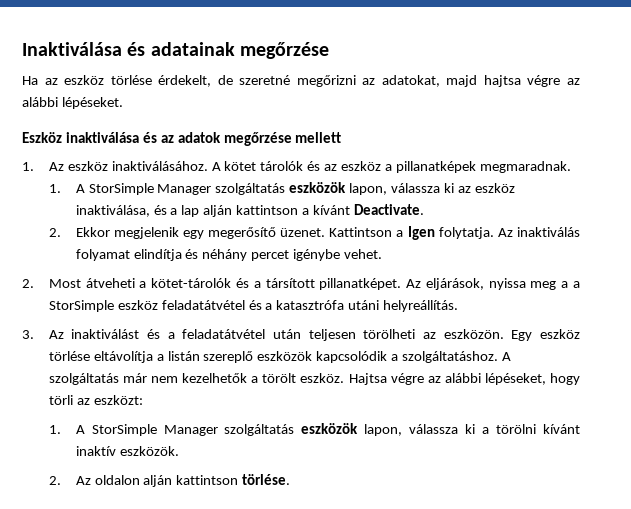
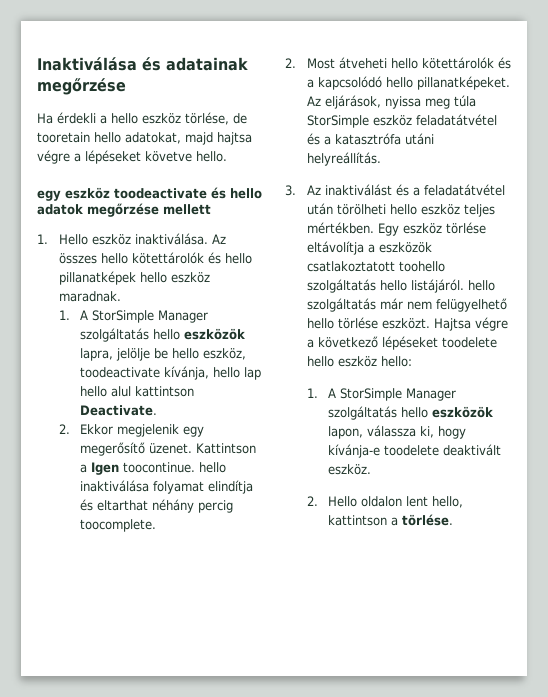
[44,75,581,87] [22,97,123,109] [22,132,342,146] [22,161,571,173] [48,182,515,195] [75,205,351,217] az eszköz törlése érdekelt, de szeretné megőrizni az adatokat, majd hajtsa végre az alábbi lépéseket. // Eszköz inaktiválása és az adatok megőrzése mellett // 1. Az eszköz inaktiválásához. A kötet tárolók és az eszköz a pillanatképek megmaradnak. // 1. A StorSimple Manager szolgáltatás eszközök lapon, válassza ki az eszköz inaktiválása, és a lap alján kattintson a kívánt -> [57,112,247,125] [37,132,252,145] [37,150,227,164] [37,187,262,201] [37,203,211,217] [37,233,226,245] [58,252,252,264] [58,271,210,285] [58,291,121,302] [58,310,208,323] [79,328,245,342] [79,348,246,361] [79,366,261,380] [79,386,194,397] érdekli a hello eszköz törlése, de tooretain hello adatokat, majd hajtsa végre a lépéseket követve hello. // egy eszköz toodeactivate és hello adatok megőrzése mellett // 1. Hello eszköz inaktiválása. Az összes hello kötettárolók és hello pillanatképek hello eszköz maradnak. // 1. A StorSimple Manager szolgáltatás hello eszközök lapra, jelölje be hello eszköz, toodeactivate kívánja, hello lap hello alul kattintson
[438,227,581,239] [75,249,383,261] [22,278,402,290] folytatja. Az inaktiválás folyamat elindítja és néhány percet igénybe vehet. // 2. Most átveheti a kötet-tárolók és a társított pillanatképet. -> [122,462,226,473] [79,480,253,494] [79,499,233,513] [79,519,156,532] [285,57,511,69] [306,76,510,90] toocontinue. hello inaktiválása folyamat elindítja és eltarthat néhány percig toocomplete. // 2. Most átveheti hello kötettárolók és a kapcsolódó hello pillanatképeket.
[561,281,581,288] a a -> [453,95,476,107] túla
[308,329,504,341] teljesen törölheti az eszközön. -> [336,204,495,217] [306,222,374,234] törölheti hello eszköz teljes mértékben.
[167,351,512,363] [48,373,580,385] [48,395,143,405] [48,423,581,436] [75,446,179,456] [48,475,239,487] listán szereplő eszközök kapcsolódik a szolgáltatáshoz. A szolgáltatás már nem kezelhetők a törölt eszköz. Hajtsa végre az alábbi lépéseket, hogy törli az eszközt: // 1. A StorSimple Manager szolgáltatás eszközök lapon, válassza ki a törölni kívánt inaktív eszközök. // 2. Az oldalon alján kattintson -> [378,242,432,253] [306,261,445,272] [306,279,495,293] [306,298,507,312] [306,317,508,331] [306,336,497,350] [306,356,412,367] [306,388,456,401] [327,406,493,420] [327,425,466,439] [327,444,501,458] [327,464,371,475] [306,496,463,508] [327,515,398,526] eszközök csatlakoztatott toohello szolgáltatás hello listájáról. hello szolgáltatás már nem felügyelhető hello törlése eszközt. Hajtsa végre a következő lépéseket toodelete hello eszköz hello: // 1. A StorSimple Manager szolgáltatás hello eszközök lapon, válassza ki, hogy kívánja-e toodelete deaktivált eszköz. // 2. Hello oldalon lent hello, kattintson a

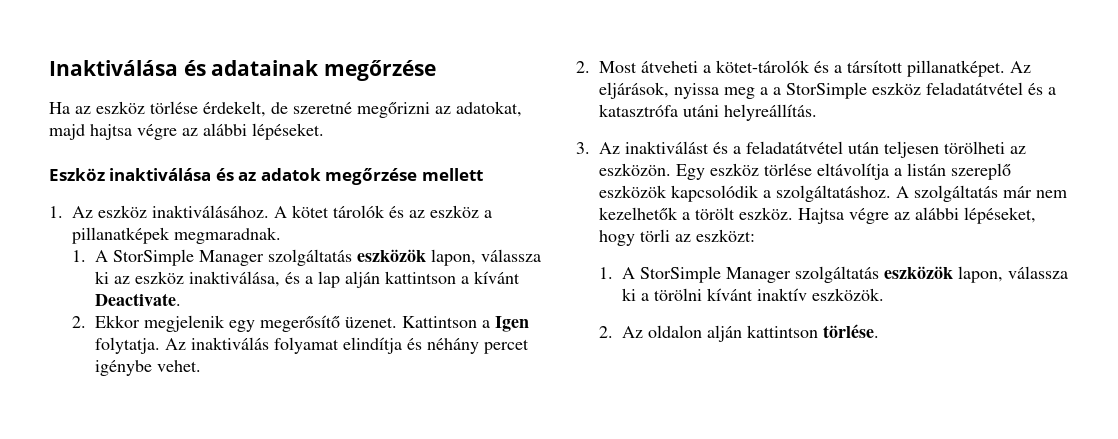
[57,112,247,125] [37,132,252,145] [37,150,227,164] [37,187,262,201] [37,203,211,217] [37,233,226,245] [58,252,252,264] [58,271,210,285] [58,291,121,302] [58,310,208,323] [79,328,245,342] [79,348,246,361] [79,366,261,380] [79,386,194,397] érdekli a hello eszköz törlése, de tooretain hello adatokat, majd hajtsa végre a lépéseket követve hello. // egy eszköz toodeactivate és hello adatok megőrzése mellett // 1. Hello eszköz inaktiválása. Az összes hello kötettárolók és hello pillanatképek hello eszköz maradnak. // 1. A StorSimple Manager szolgáltatás hello eszközök lapra, jelölje be hello eszköz, toodeactivate kívánja, hello lap hello alul kattintson -> [75,101,522,118] [49,123,324,140] [49,168,483,185] [49,205,492,218] [72,227,281,244] [71,249,541,266] [94,271,520,288] az eszköz törlése érdekelt, de szeretné megőrizni az adatokat, majd hajtsa végre az alábbi lépéseket. // Eszköz inaktiválása és az adatok megőrzése mellett // 1. Az eszköz inaktiválásához. A kötet tárolók és az eszköz a pillanatképek megmaradnak. // 1. A StorSimple Manager szolgáltatás eszközök lapon, válassza ki az eszköz inaktiválása, és a lap alján kattintson a kívánt
[122,462,226,473] [79,480,253,494] [79,499,233,513] [79,519,156,532] [285,57,511,69] [306,76,510,90] toocontinue. hello inaktiválása folyamat elindítja és eltarthat néhány percig toocomplete. // 2. Most átveheti hello kötettárolók és a kapcsolódó hello pillanatképeket. -> [94,337,529,354] [94,360,201,376] [576,60,1005,77] folytatja. Az inaktiválás folyamat elindítja és néhány percet igénybe vehet. // 2. Most átveheti a kötet-tárolók és a társított pillanatképet.
[453,95,476,107] túla -> [760,87,781,95] a a
[336,204,495,217] [306,222,374,234] törölheti hello eszköz teljes mértékben. -> [884,141,1026,158] [599,163,671,176] teljesen törölheti az eszközön.
[378,242,432,253] [306,261,445,272] [306,279,495,293] [306,298,507,312] [306,317,508,331] [306,336,497,350] [306,356,412,367] [306,388,456,401] [327,406,493,420] [327,425,466,439] [327,444,501,458] [327,464,371,475] [306,496,463,508] [327,515,398,526] eszközök csatlakoztatott toohello szolgáltatás hello listájáról. hello szolgáltatás már nem felügyelhető hello törlése eszközt. Hajtsa végre a következő lépéseket toodelete hello eszköz hello: // 1. A StorSimple Manager szolgáltatás hello eszközök lapon, válassza ki, hogy kívánja-e toodelete deaktivált eszköz. // 2. Hello oldalon lent hello, kattintson a -> [907,163,1011,180] [599,185,1067,202] [599,207,1036,224] [599,229,755,246] [598,266,1068,283] [621,288,884,301] [598,325,818,342] listán szereplő eszközök kapcsolódik a szolgáltatáshoz. A szolgáltatás már nem kezelhetők a törölt eszköz. Hajtsa végre az alábbi lépéseket, hogy törli az eszközt: // 1. A StorSimple Manager szolgáltatás eszközök lapon, válassza ki a törölni kívánt inaktív eszközök. // 2. Az oldalon alján kattintson

